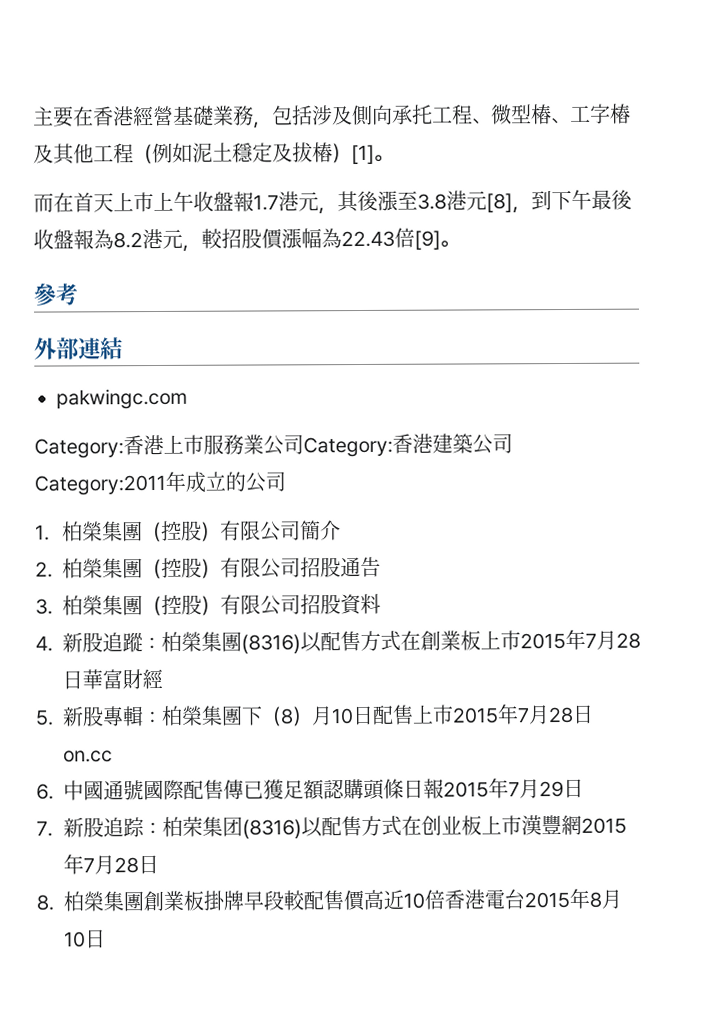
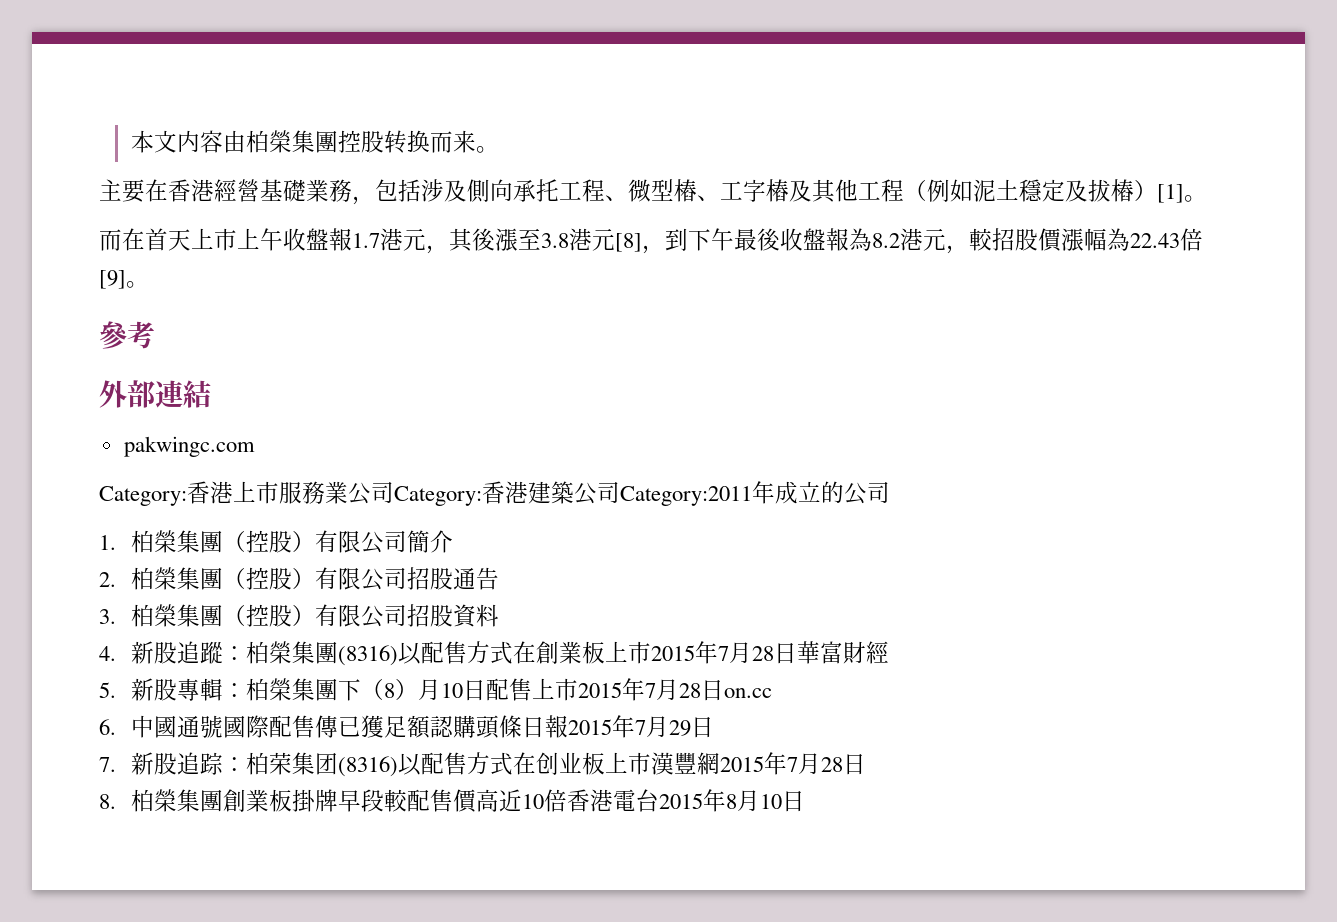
(33, 116) none -> [130,130,499,154] 本文内容由柏榮集團控股转换而来。 //

